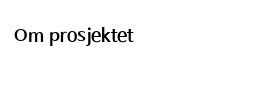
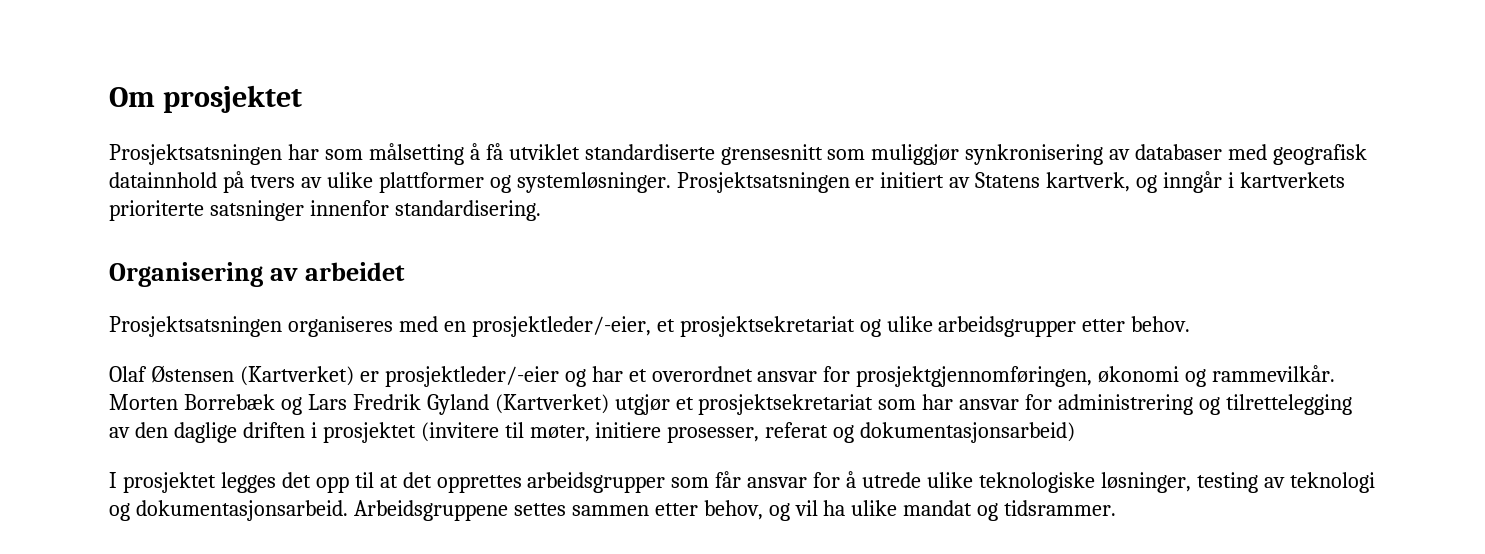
(134, 37) none -> [109,143,1368,165] [109,171,1345,193] [109,200,541,221] [109,262,405,287] [109,316,1191,337] [109,365,1336,387] [109,394,1353,415] [109,422,1076,443] [109,471,1375,493] [109,500,1117,521] // Prosjektsatsningen har som målsetting å få utviklet standardiserte grensesnitt som muliggjør synkronisering av databaser med geografisk datainnhold på tvers av ulike plattformer og systemløsninger. Prosjektsatsningen er initiert av Statens kartverk, og inngår i kartverkets prioriterte satsninger innenfor standardisering. // Organisering av arbeidet // Prosjektsatsningen organiseres med en prosjektleder/-eier, et prosjektsekretariat og ulike arbeidsgrupper etter behov. // Olaf Østensen (Kartverket) er prosjektleder/-eier og har et overordnet ansvar for prosjektgjennomføringen, økonomi og rammevilkår. Morten Borrebæk og Lars Fredrik Gyland (Kartverket) utgjør et prosjektsekretariat som har ansvar for administrering og tilrettelegging av den daglige driften i prosjektet (invitere til møter, initiere prosesser, referat og dokumentasjonsarbeid) // I prosjektet legges det opp til at det opprettes arbeidsgrupper som får ansvar for å utrede ulike teknologiske løsninger, testing av teknologi og dokumentasjonsarbeid. Arbeidsgruppene settes sammen etter behov, og vil ha ulike mandat og tidsrammer.

